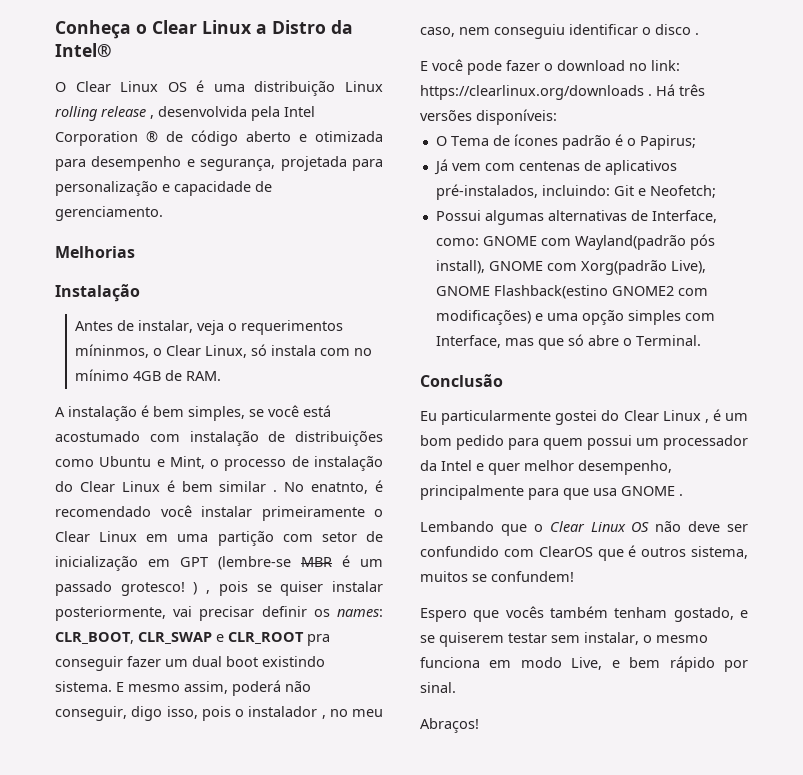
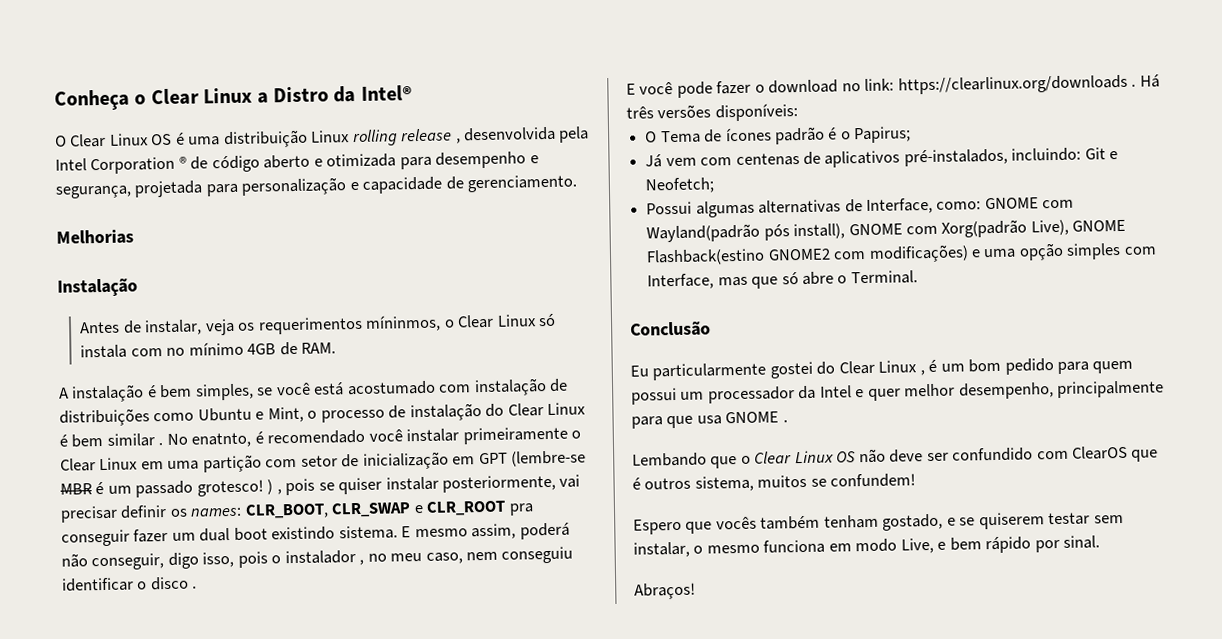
[228,323,238,331] o -> [238,322,256,331] os
[205,345,248,358] Linux, -> [496,314,537,327] Linux

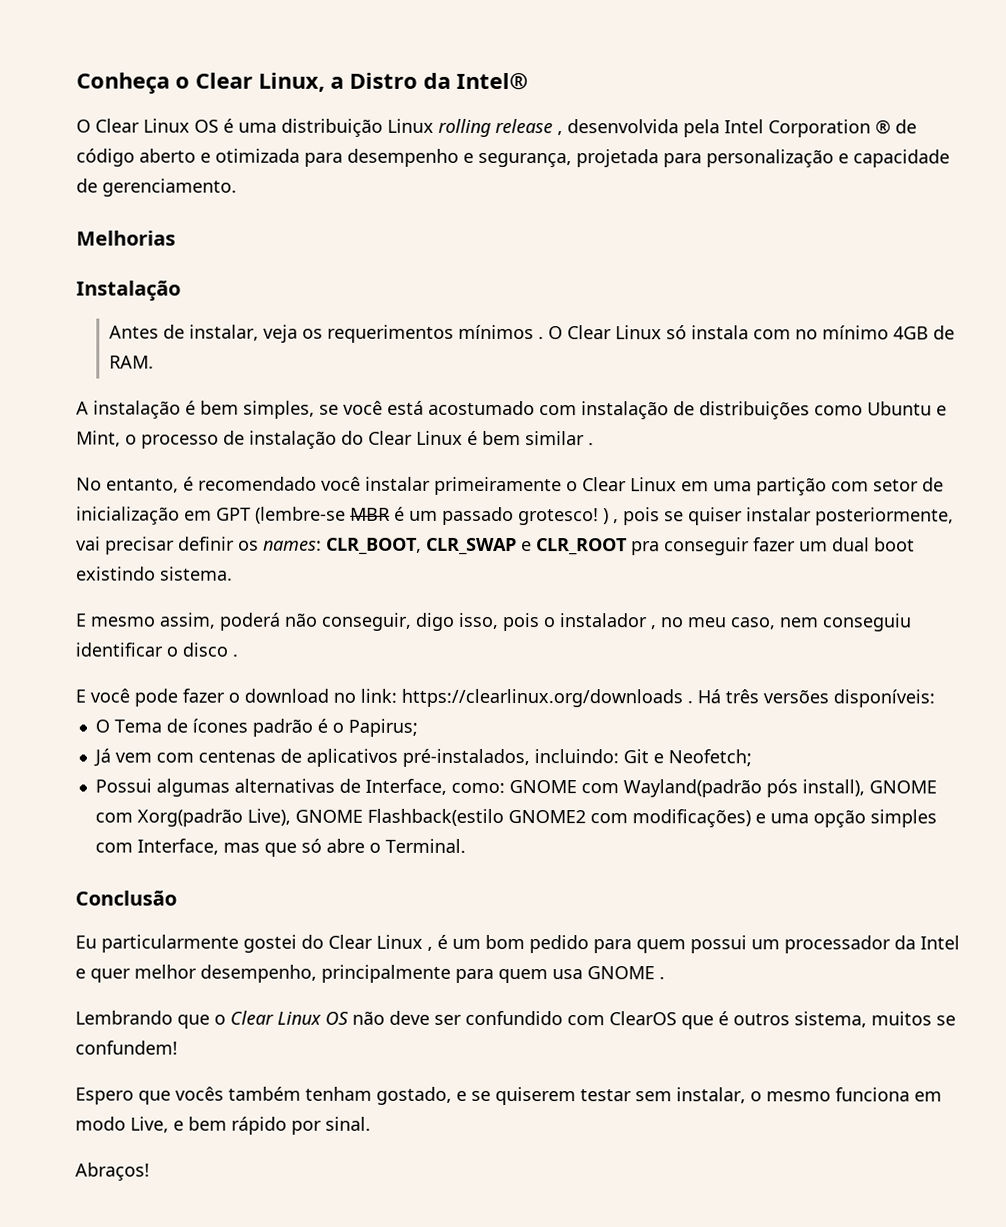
[203,87,253,104] Linux -> [258,72,325,92] Linux,
[365,314,455,332] míninmos, o -> [457,324,563,340] mínimos . O
[166,432,252,448] No enatnto, -> [76,477,179,493] // No entanto,
(398, 532) none -> (233, 573) //
[646,248,766,266] Flashback(estino -> [366,808,504,827] Flashback(estilo
[666,415,694,429] que -> [498,968,548,984] quem
[632,452,707,467] Lembando -> [75,1010,173,1025] Lembrando

